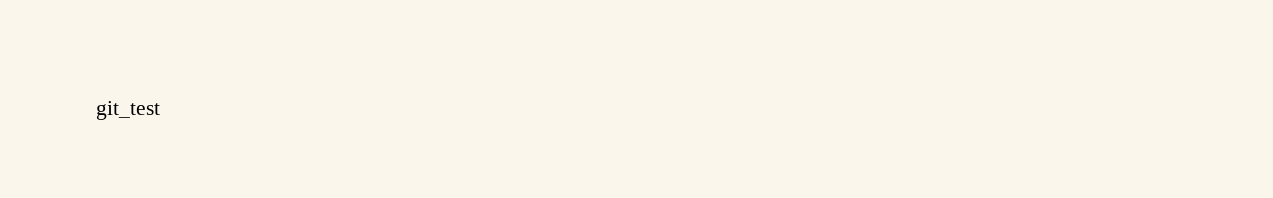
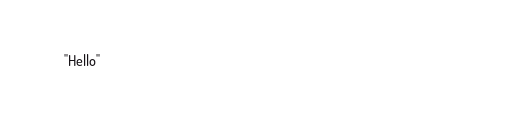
[96,101,160,120] git_test -> [64,54,100,66] "Hello"

